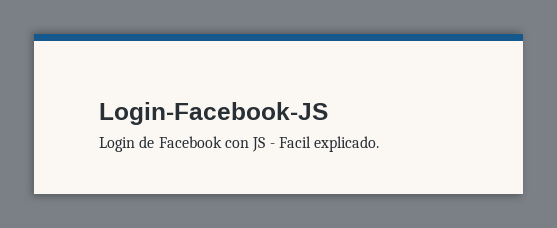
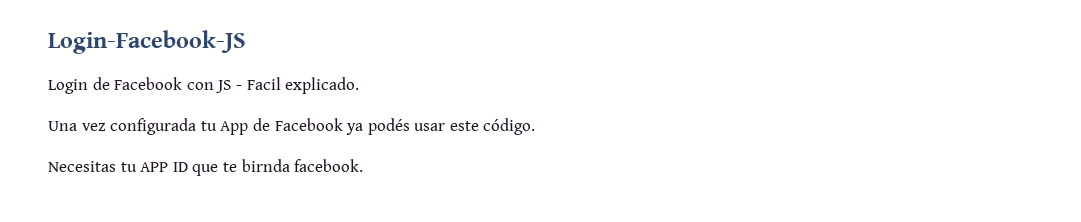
(380, 144) none -> [48,118,536,135] [48,159,364,176] // Una vez configurada tu App de Facebook ya podés usar este código. // Necesitas tu APP ID que te birnda facebook.

